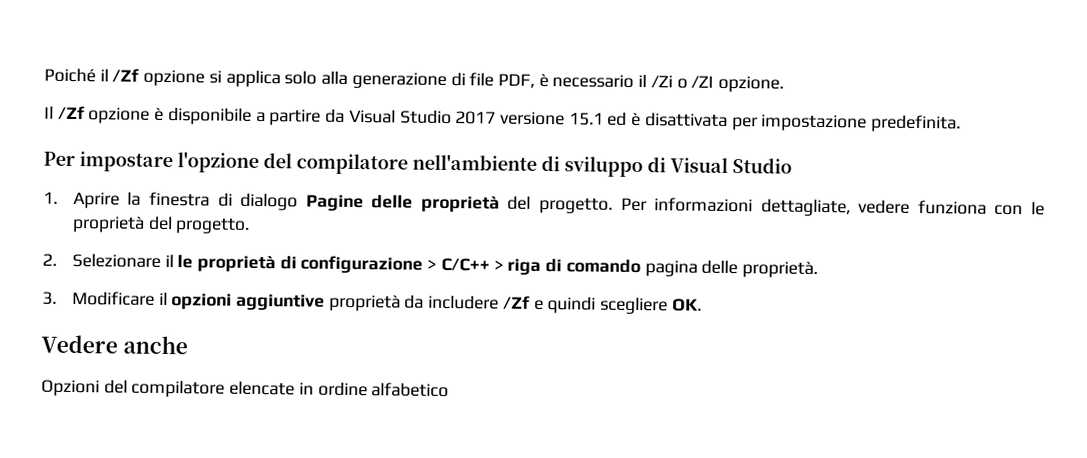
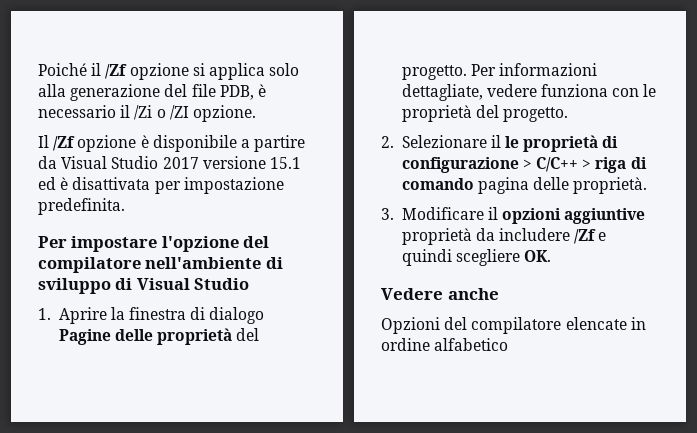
[450,72,535,88] di file PDF, -> [164,84,254,100] del file PDB,

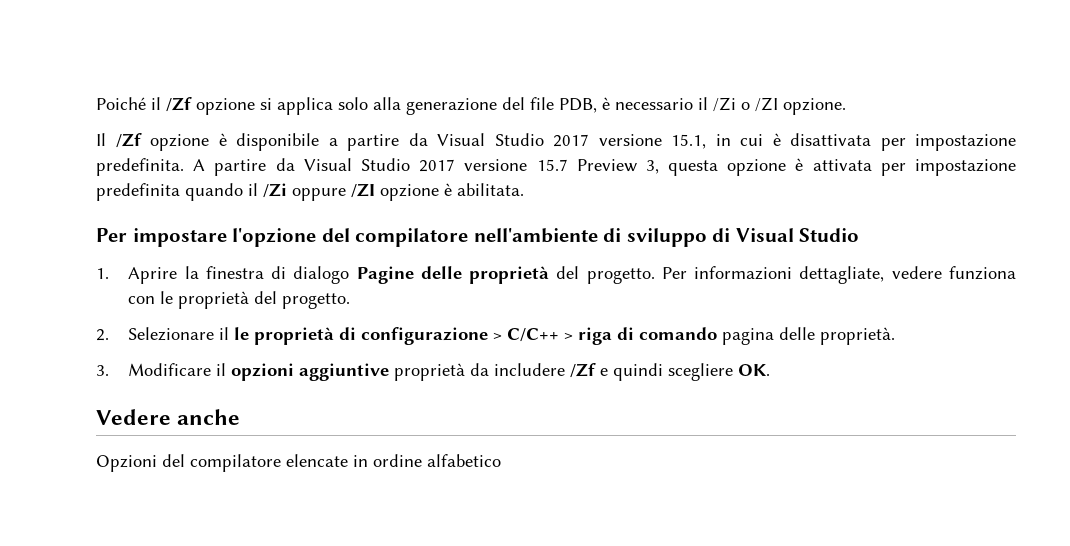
[269,157,301,169] [38,177,56,190] 15.1 ed -> [671,134,763,149] 15.1, in cui
(125, 206) none -> [193,158,1016,176] [96,183,524,201] A partire da Visual Studio 2017 versione 15.7 Preview 3, questa opzione è attivata per impostazione predefinita quando il /Zi oppure /ZI opzione è abilitata.

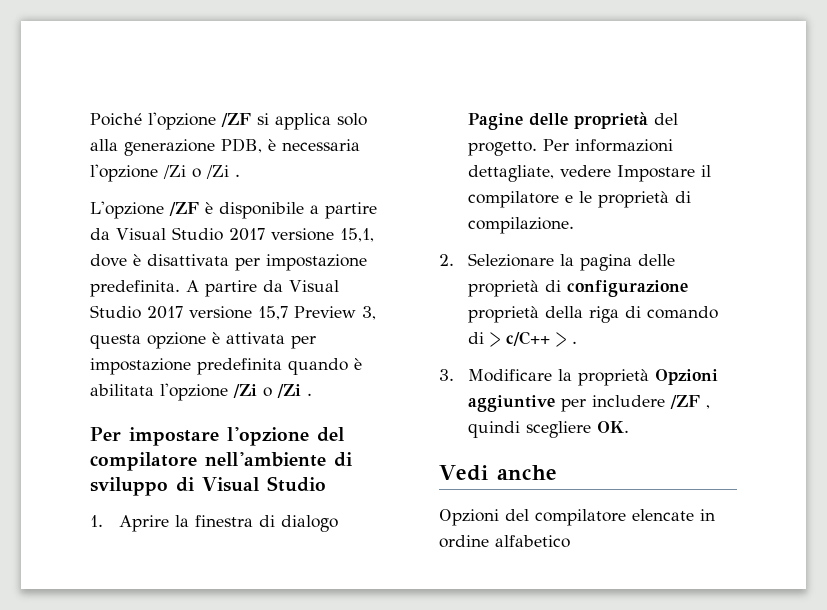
[151,97,255,115] il /Zf opzione -> [148,112,251,130] l'opzione /ZF
[502,97,846,115] [96,133,209,151] del file PDB, è necessario il /Zi o /ZI opzione. // Il /Zf opzione -> [221,138,360,153] [90,164,240,182] [90,201,199,219] PDB, è necessaria l'opzione /Zi o /Zi . // L'opzione /ZF
[671,134,763,149] 15.1, in cui -> [339,228,374,242] [90,254,127,267] 15,1, dove
[536,159,568,171] 15.7 -> [258,306,288,320] 15,7
[248,183,524,201] il /Zi oppure /ZI opzione è abilitata. -> [354,358,362,370] [90,383,312,401] è abilitata l'opzione /Zi o /Zi .
[948,266,1016,280] [128,291,351,309] [96,327,896,345] [96,363,609,381] funziona con le proprietà del progetto. // 2. Selezionare il le proprietà di configurazione > C/C++ > riga di comando pagina delle proprietà. // 3. Modificare il opzioni aggiuntive proprietà da includere /Zf e -> [617,165,712,182] [468,191,692,208] [468,217,575,234] [439,253,676,271] [468,280,689,297] [468,306,719,323] [468,331,578,347] [439,369,719,386] [468,395,711,412] Impostare il compilatore e le proprietà di compilazione. // 2. Selezionare la pagina delle proprietà di configurazione proprietà della riga di comando di > c/C++ > . // 3. Modificare la proprietà Opzioni aggiuntive per includere /ZF ,
[96,409,171,425] Vedere -> [439,465,488,481] Vedi

